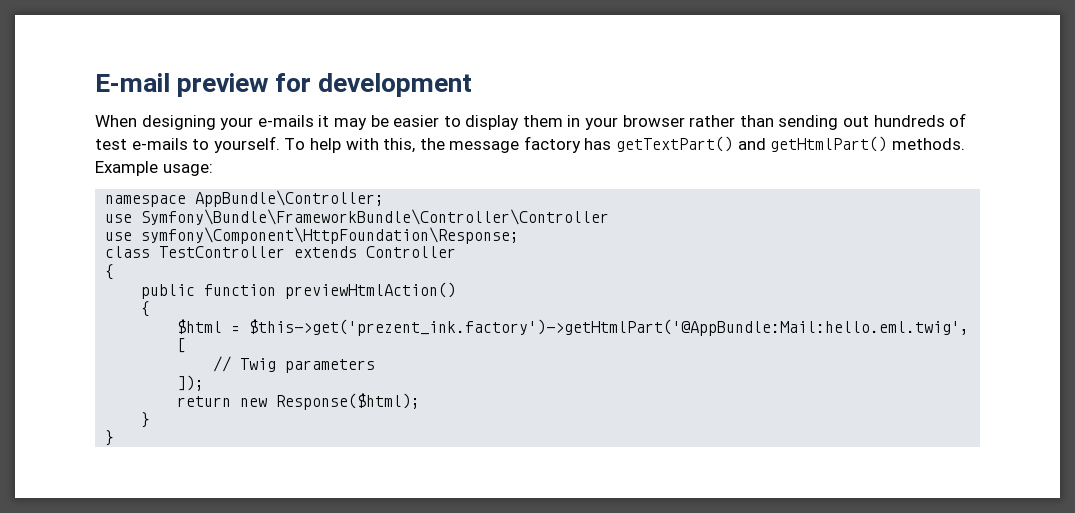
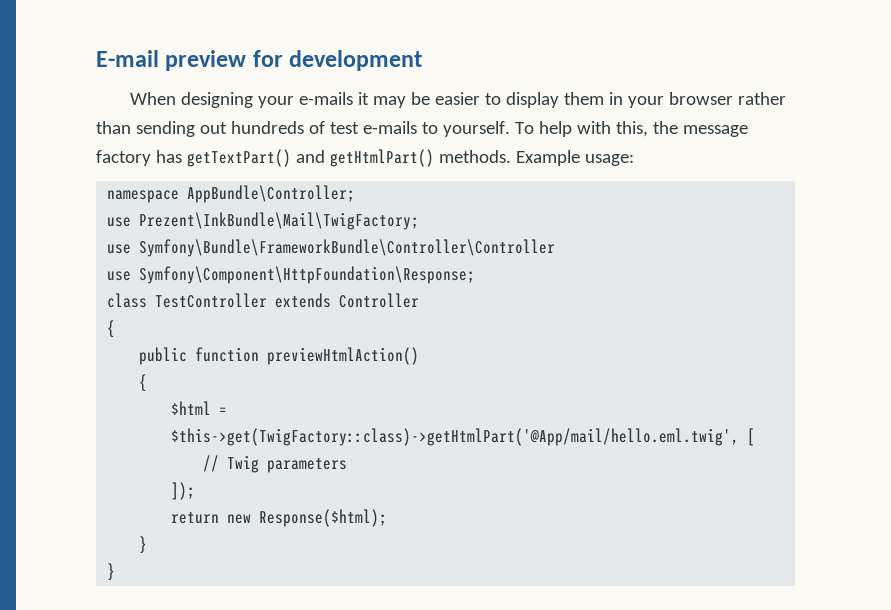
(385, 198) none -> [107,212,420,230] // use Prezent\InkBundle\Mail\TwigFactory;
[141,227,520,244] symfony\Component\HttpFoundation\Response; -> [139,266,476,284] Symfony\Component\HttpFoundation\Response;
[249,319,970,336] $this->get('prezent_ink.factory')->getHtmlPart('@AppBundle:Mail:hello.eml.twig', -> [171,428,740,446] $this->get(TwigFactory::class)->getHtmlPart('@App/mail/hello.eml.twig',

